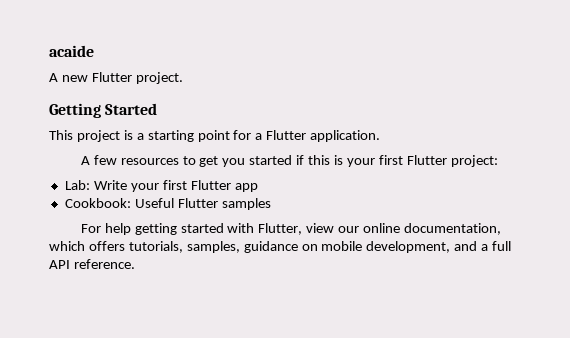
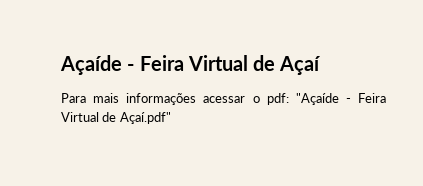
[49,45,94,57] [49,72,183,84] [49,103,158,118] [49,130,381,142] [80,155,498,167] [64,180,258,192] [64,198,271,210] [80,223,502,235] [49,241,512,253] [49,259,135,269] acaide // A new Flutter project. // Getting Started // This project is a starting point for a Flutter application. // A few resources to get you started if this is your first Flutter project: // Lab: Write your first Flutter app // Cookbook: Useful Flutter samples // For help getting started with Flutter, view our online documentation, which offers tutorials, samples, guidance on mobile development, and a full API reference. -> [60,55,322,75] [61,93,386,105] [61,112,171,124] Açaíde - Feira Virtual de Açaí // Para mais informações acessar o pdf: "Açaíde - Feira Virtual de Açaí.pdf"

